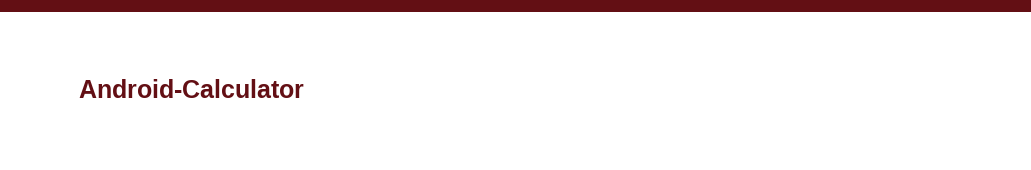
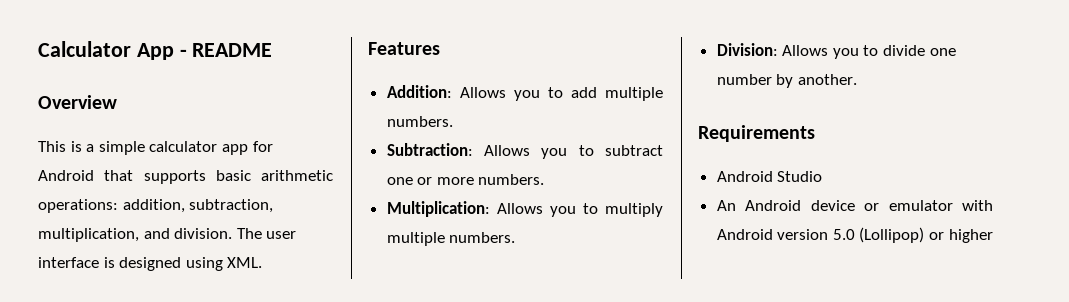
[79,79,304,98] Android-Calculator -> [38,41,273,60] [38,95,117,109] [38,141,273,155] [38,170,333,184] [38,199,274,213] [38,228,297,242] [38,257,263,271] [368,42,440,55] [386,85,663,101] [386,116,453,127] [386,143,663,159] [386,174,545,185] [386,201,663,217] [386,232,516,246] [716,43,956,59] [716,74,857,88] [698,125,815,142] [716,171,823,182] [716,200,993,211] [716,227,993,243] Calculator App - README // Overview // This is a simple calculator app for Android that supports basic arithmetic operations: addition, subtraction, multiplication, and division. The user interface is designed using XML. // Features // Addition: Allows you to add multiple numbers. // Subtraction: Allows you to subtract one or more numbers. // Multiplication: Allows you to multiply multiple numbers. // Division: Allows you to divide one number by another. // Requirements // Android Studio // An Android device or emulator with Android version 5.0 (Lollipop) or higher

